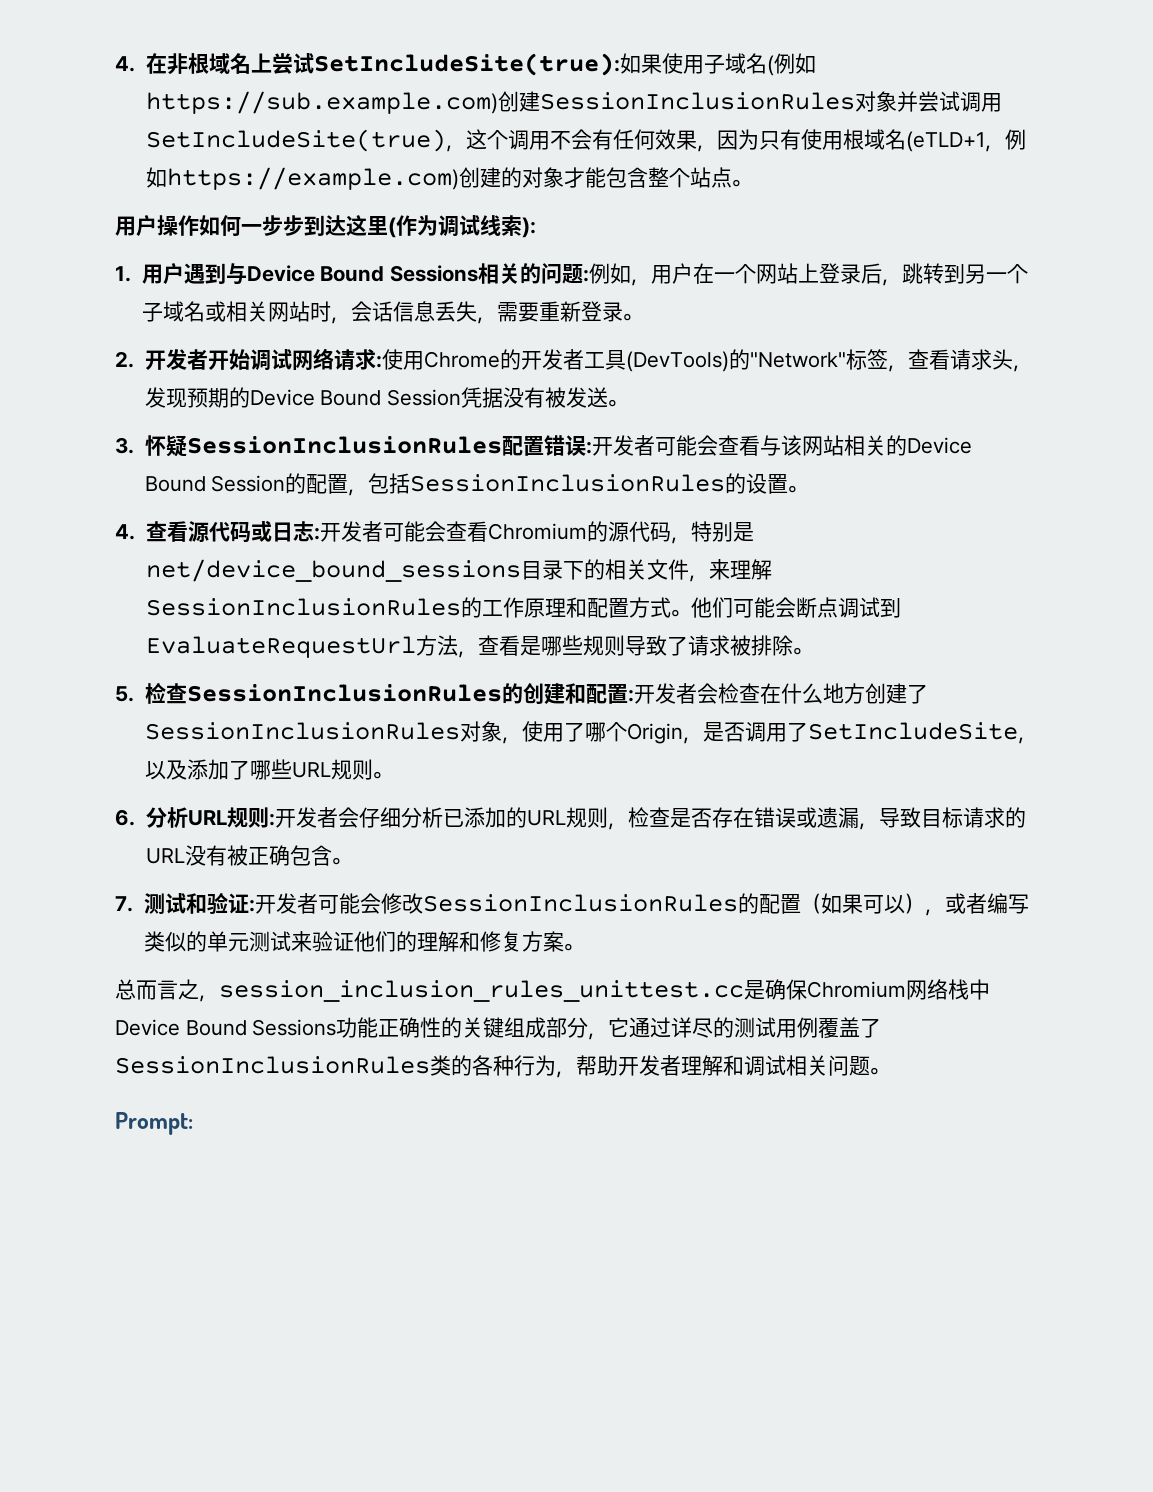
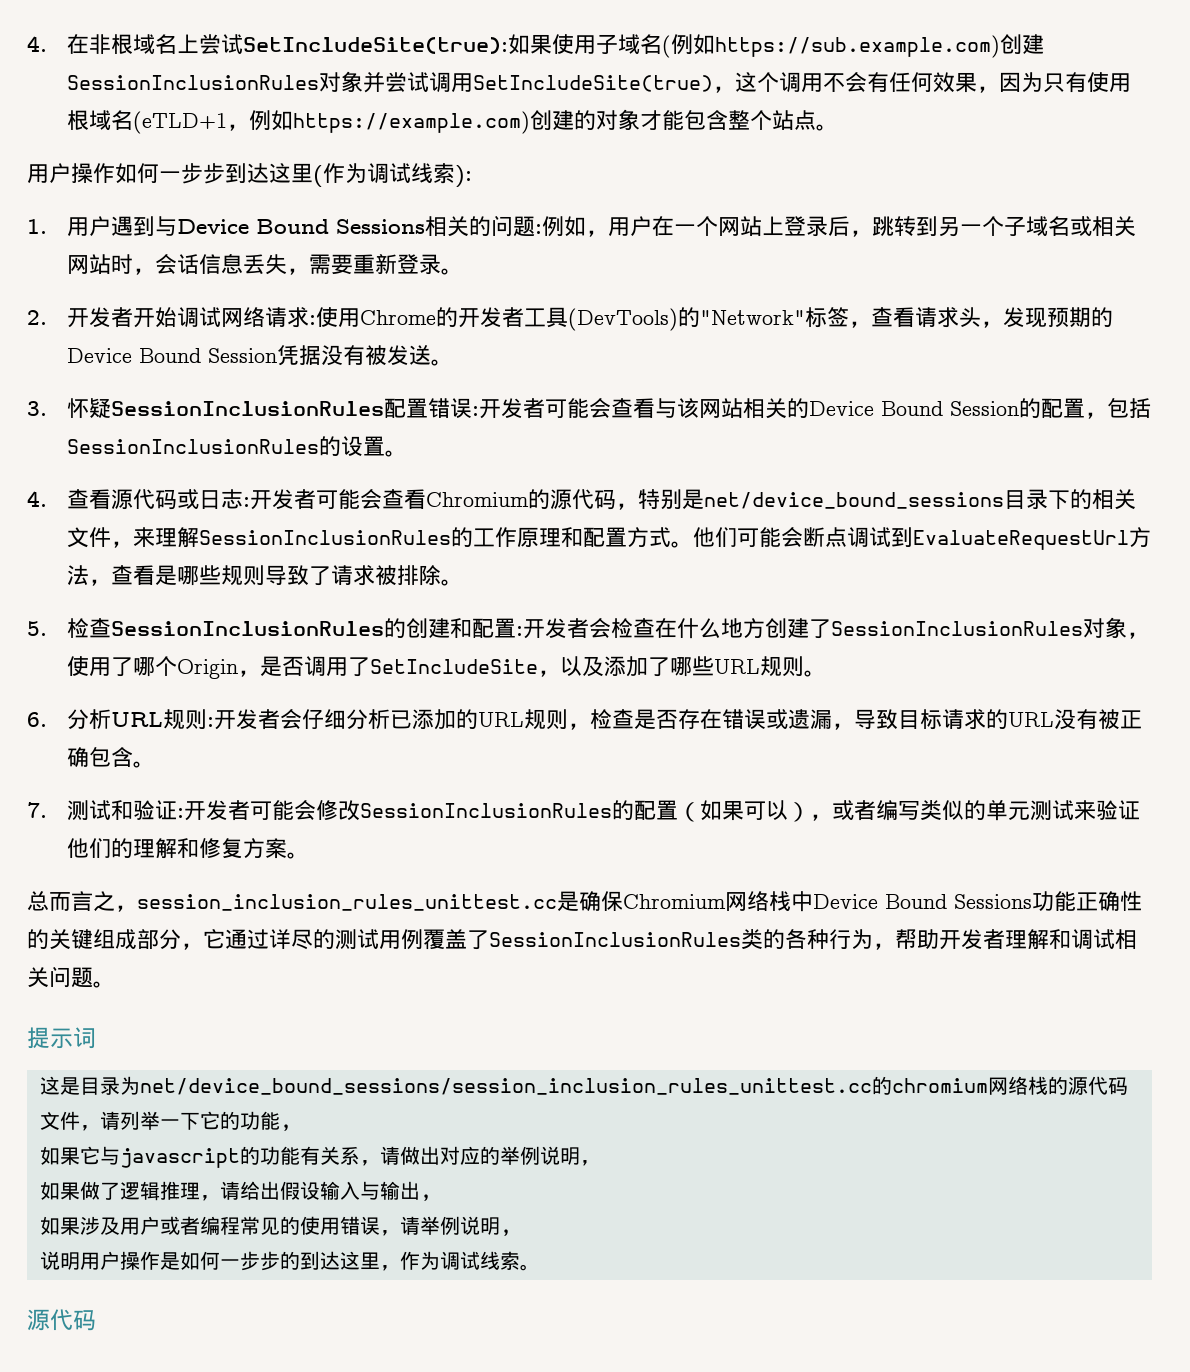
[115,1112,193,1135] Prompt: -> [27,1027,96,1049] [39,1076,1128,1095] [39,1111,292,1131] [39,1146,600,1168] [39,1181,432,1201] [39,1216,512,1236] [39,1251,540,1271] [27,1309,96,1331] 提示词 // 这是目录为net/device_bound_sessions/session_inclusion_rules_unittest.cc的chromium网络栈的源代码文件，请列举一下它的功能, // 如果它与javascript的功能有关系，请做出对应的举例说明， // 如果做了逻辑推理，请给出假设输入与输出, // 如果涉及用户或者编程常见的使用错误，请举例说明, // 说明用户操作是如何一步步的到达这里，作为调试线索。 // 源代码

